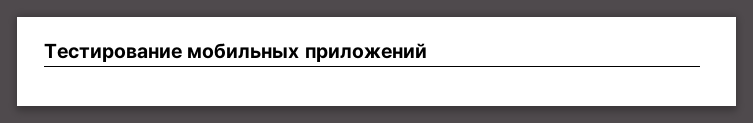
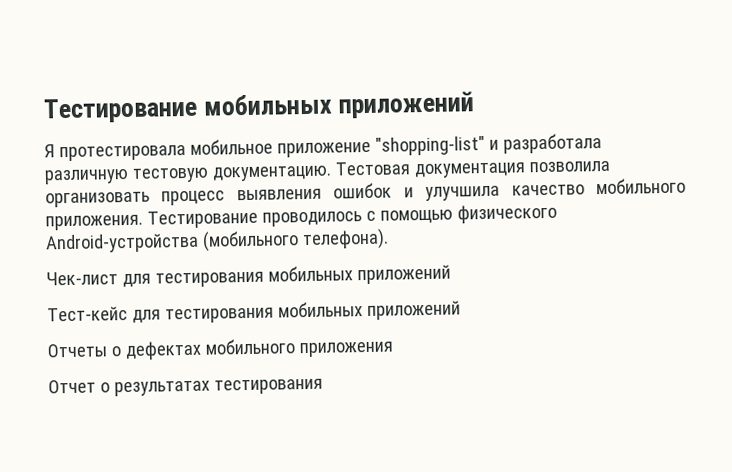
(427, 52) none -> [44,133,602,162] [44,160,610,185] [45,177,687,208] [45,203,557,231] [45,228,389,254] [46,264,451,288] [47,300,461,324] [47,338,394,361] [48,378,323,397] // Я протестировала мобильное приложение "shopping-list" и разработала различную тестовую документацию. Тестовая документация позволила организовать процесс выявления ошибок и улучшила качество мобильного приложения. Тестирование проводилось с помощью физического Android-устройства (мобильного телефона). // Чек-лист для тестирования мобильных приложений // Тест-кейс для тестирования мобильных приложений // Отчеты о дефектах мобильного приложения // Отчет о результатах тестирования

